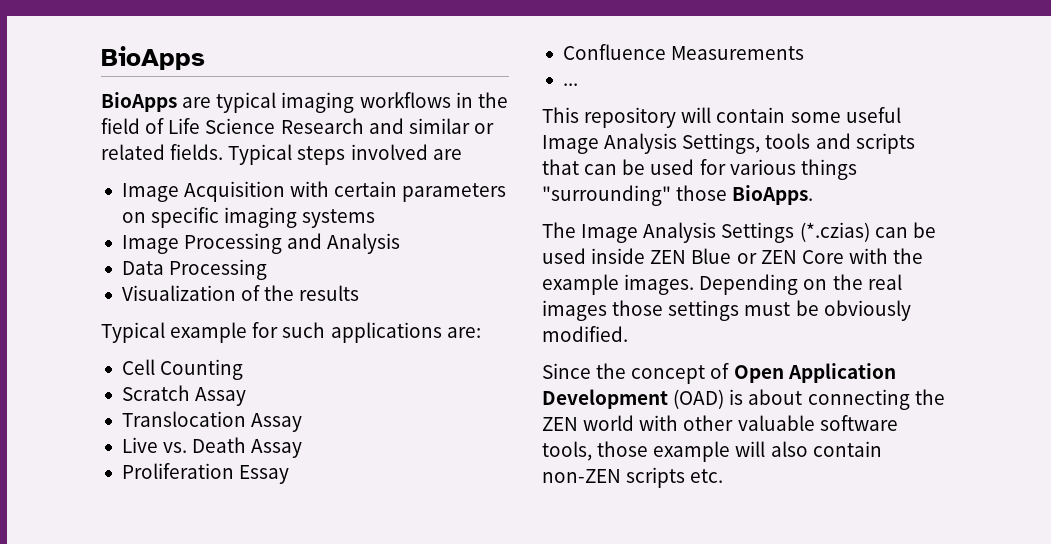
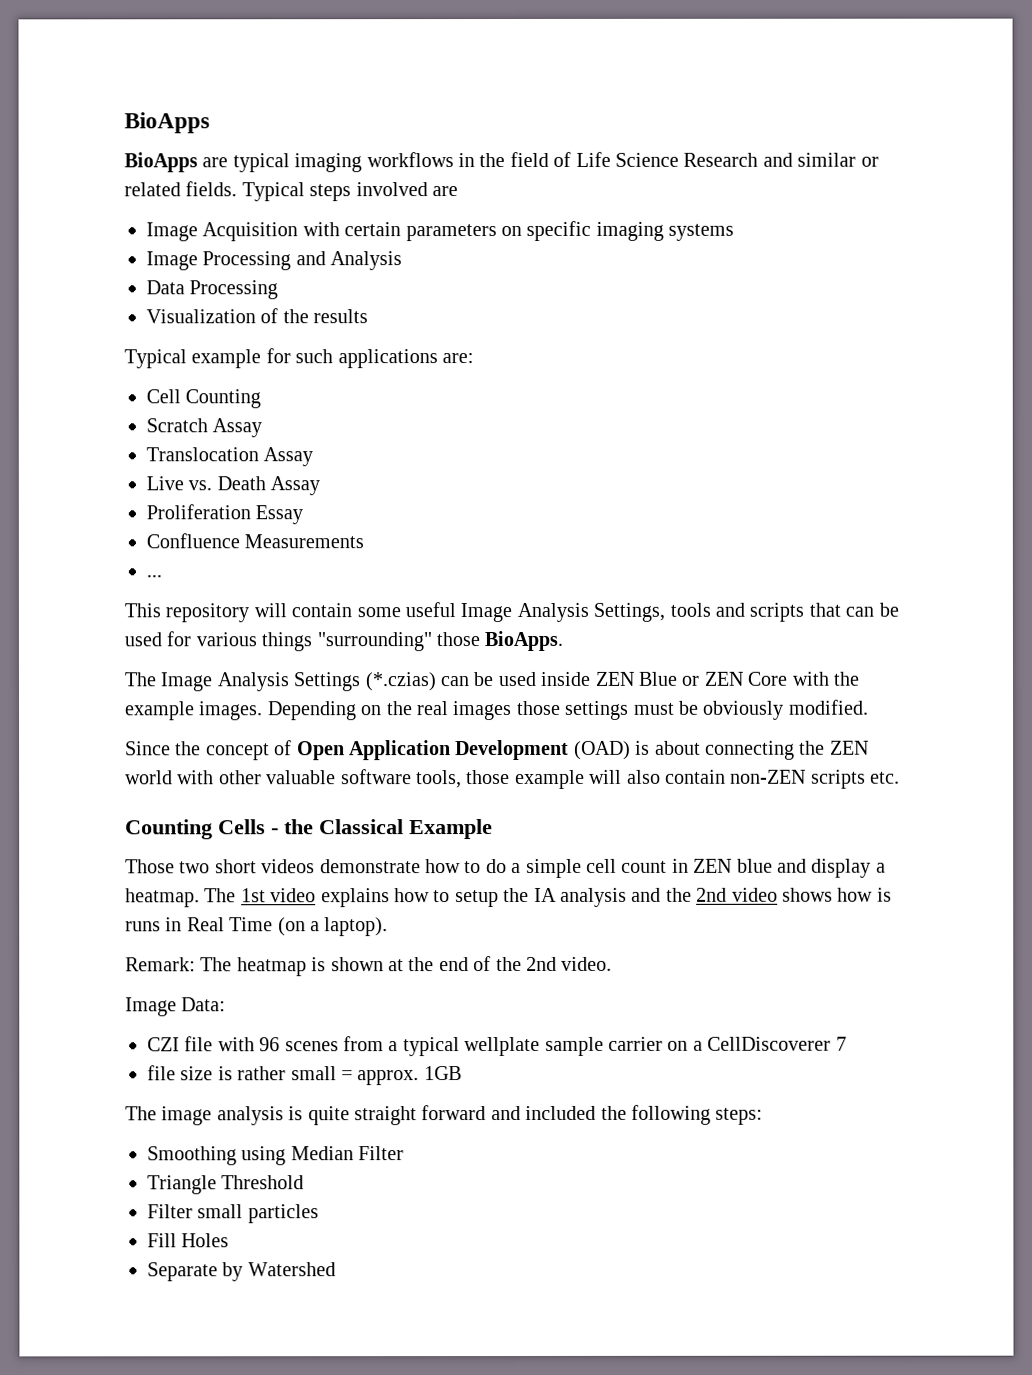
(724, 476) none -> [125,819,493,840] [125,858,886,878] [125,887,892,908] [125,917,389,937] [125,956,613,977] [125,997,227,1017] [147,1036,847,1057] [147,1065,462,1086] [125,1104,764,1126] [147,1146,405,1166] [147,1175,305,1195] [147,1204,319,1224] [147,1233,230,1248] [147,1262,336,1282] // Counting Cells - the Classical Example // Those two short videos demonstrate how to do a simple cell count in ZEN blue and display a heatmap. The 1st video explains how to setup the IA analysis and the 2nd video shows how is runs in Real Time (on a laptop). // Remark: The heatmap is shown at the end of the 2nd video. // Image Data: // CZI file with 96 scenes from a typical wellplate sample carrier on a CellDiscoverer 7 // file size is rather small = approx. 1GB // The image analysis is quite straight forward and included the following steps: // Smoothing using Median Filter // Triangle Threshold // Filter small particles // Fill Holes // Separate by Watershed

